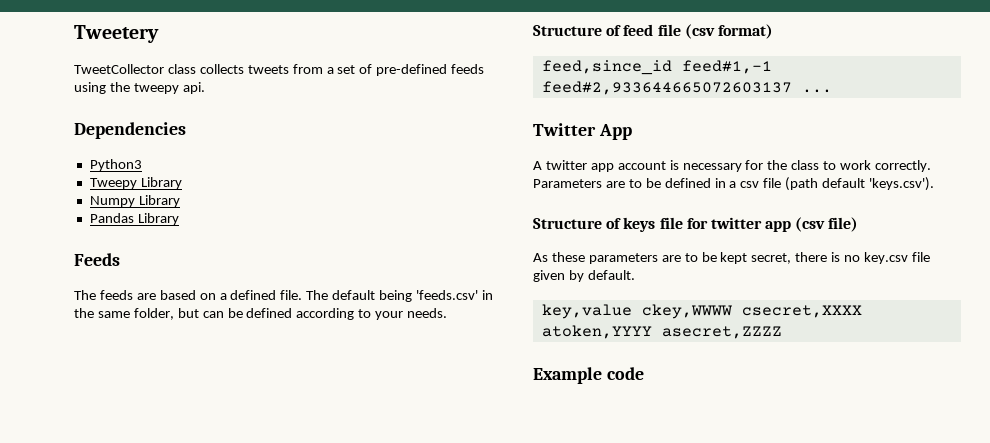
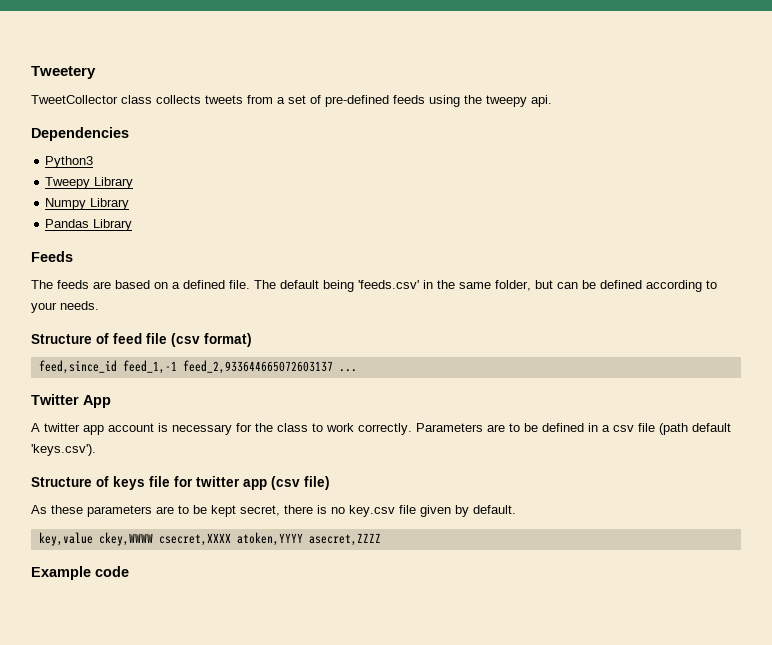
[681,60,772,74] [541,81,792,95] feed#1,-1 feed#2,933644665072603137 -> [122,360,333,374] feed_1,-1 feed_2,933644665072603137

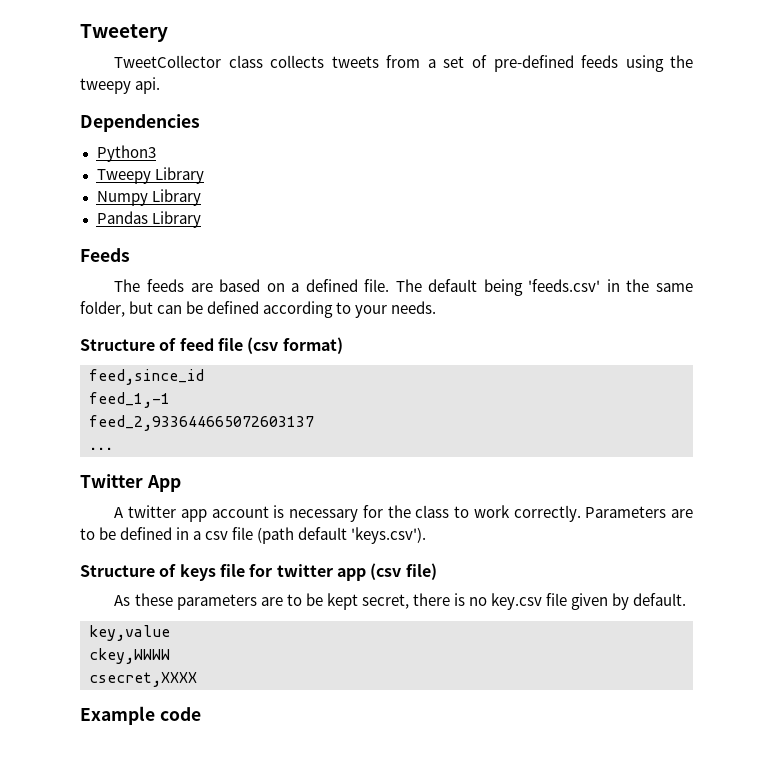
(117, 367) none -> (204, 377) //
(177, 367) none -> (170, 400) //
(333, 367) none -> (314, 423) //
(93, 539) none -> (170, 633) //
(153, 539) none -> (170, 656) //
[236,532,381,546] atoken,YYYY asecret,ZZZZ -> (197, 679) none

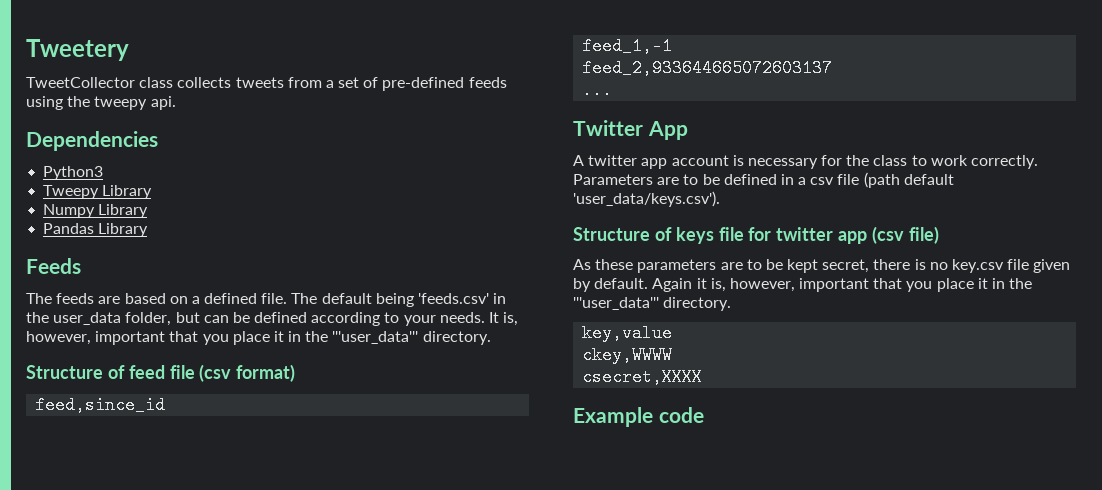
[656,283,694,292] same -> [53,312,122,325] user_data
(437, 307) none -> [489,312,519,326] [26,331,491,345] It is, however, important that you place it in the '''user_data''' directory.
[351,527,427,544] 'keys.csv'). -> [573,191,720,207] 'user_data/keys.csv').
(687, 599) none -> [652,278,1033,292] [573,297,732,311] Again it is, however, important that you place it in the '''user_data''' directory.

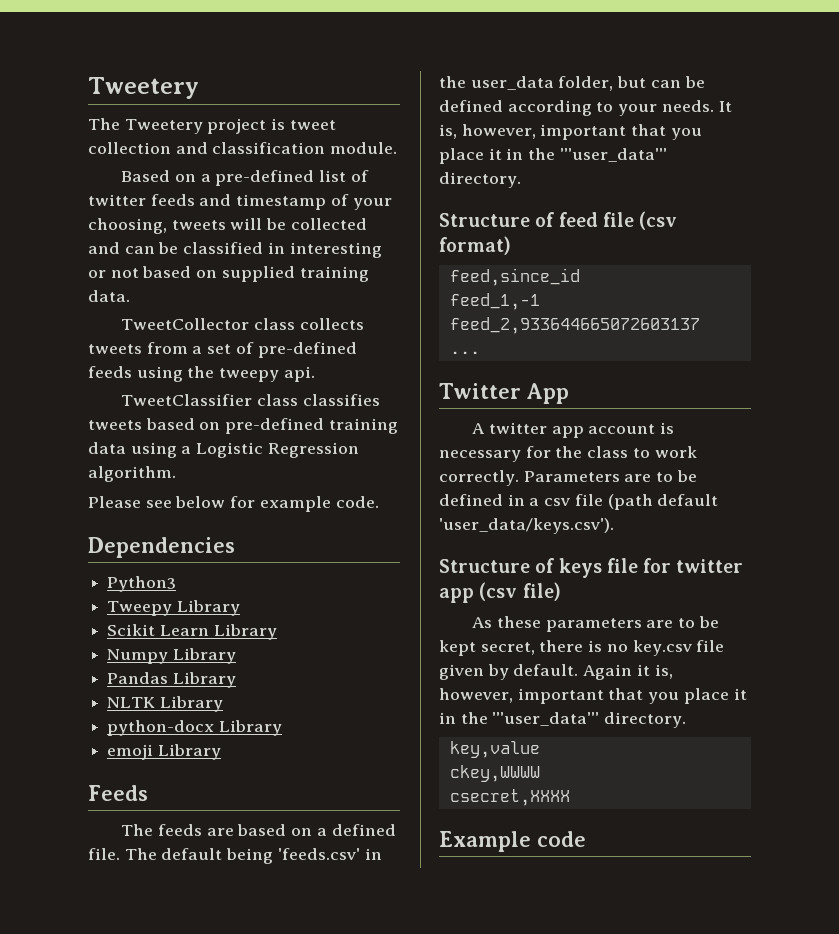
[26,39,129,61] Tweetery -> [88,77,199,99] [88,118,336,134] [88,142,398,154] [121,170,369,186] [88,194,392,210] [88,218,367,234] [88,242,382,258] [88,266,369,282] [88,290,130,302] Tweetery // The Tweetery project is tweet collection and classification module. // Based on a pre-defined list of twitter feeds and timestamp of your choosing, tweets will be collected and can be classified in interesting or not based on supplied training data.
(176, 103) none -> [121,394,380,406] [88,418,398,434] [88,442,359,458] [88,466,176,482] [88,496,379,512] // TweetClassifier class classifies tweets based on pre-defined training data using a Logistic Regression algorithm. // Please see below for example code.
(153, 192) none -> [107,624,277,640] // Scikit Learn Library
(149, 230) none -> [107,696,223,712] [107,720,282,736] [107,744,221,760] // NLTK Library // python-docx Library // emoji Library

